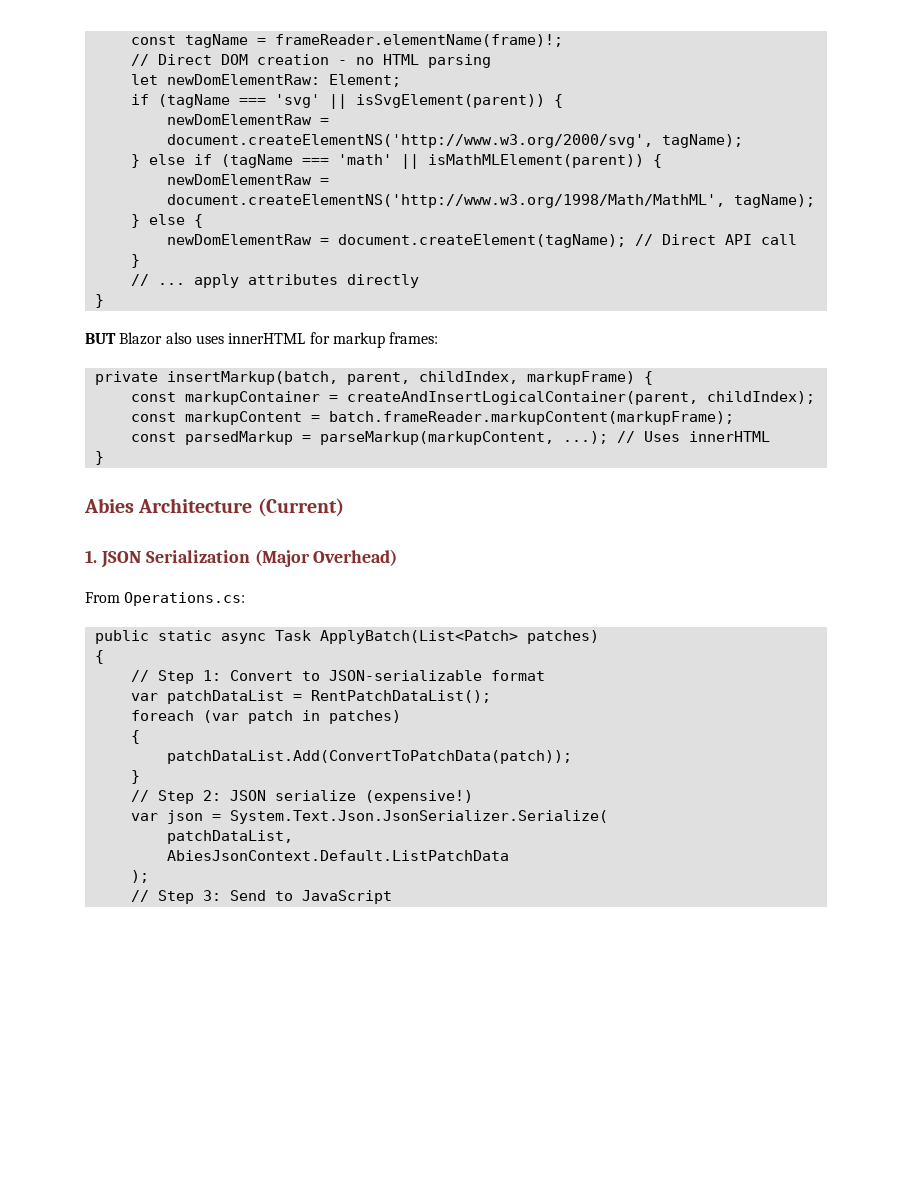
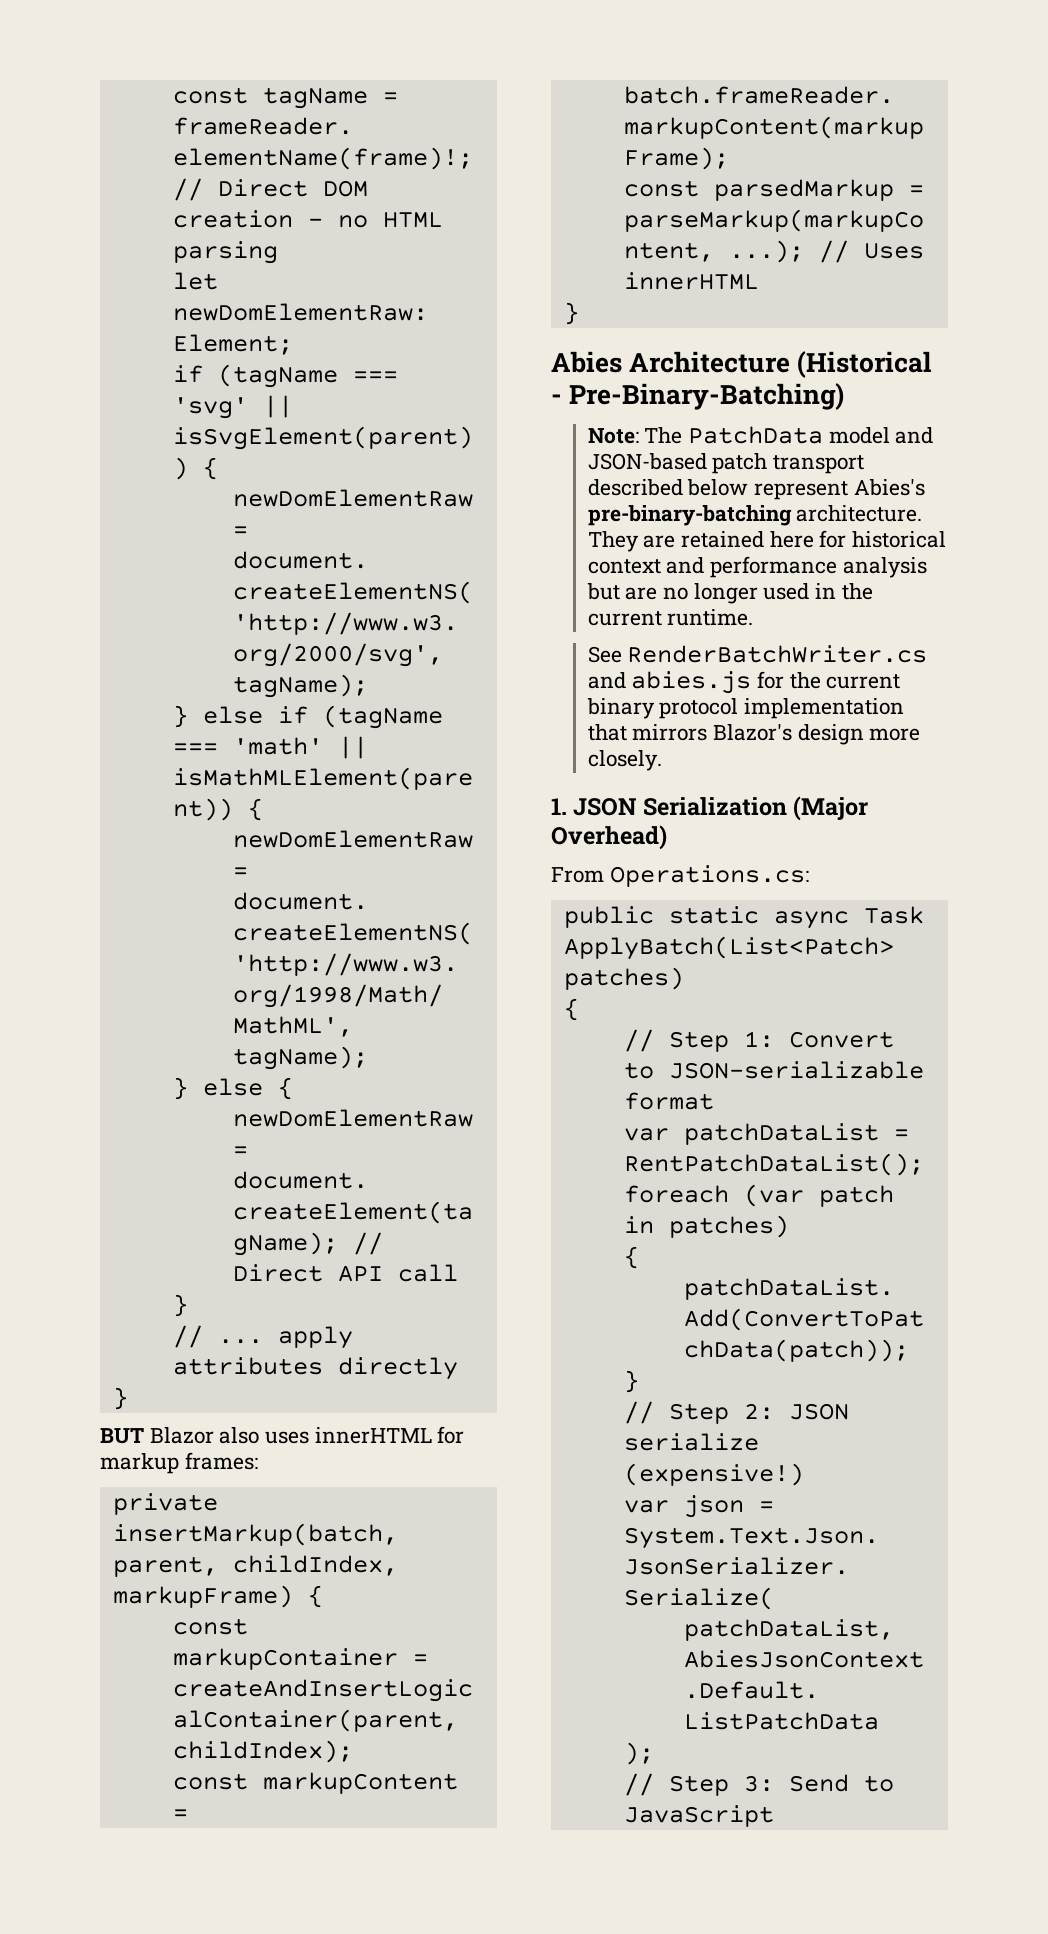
[257,498,344,517] (Current) -> [797,351,933,378] [551,383,845,410] [587,426,934,444] [587,453,864,474] [587,479,925,500] [587,505,923,526] [587,530,946,552] [587,556,927,578] [586,583,873,604] [587,609,754,626] [587,645,928,663] [587,671,901,694] [586,698,904,719] [587,724,921,745] [587,750,662,771] (Historical - Pre-Binary-Batching) // Note: The PatchData model and JSON-based patch transport described below represent Abies's pre-binary-batching architecture. They are retained here for historical context and performance analysis but are no longer used in the current runtime. // See RenderBatchWriter.cs and abies.js for the current binary protocol implementation that mirrors Blazor's design more closely.

